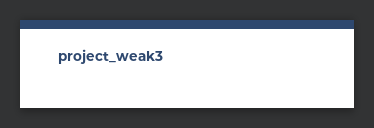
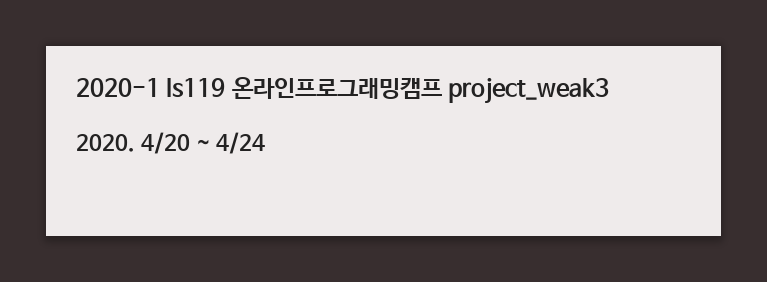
[58,49,163,64] project_weak3 -> [76,77,610,104] [76,132,266,154] 2020-1 Is119 온라인프로그래밍캠프 project_weak3 // 2020. 4/20 ~ 4/24

